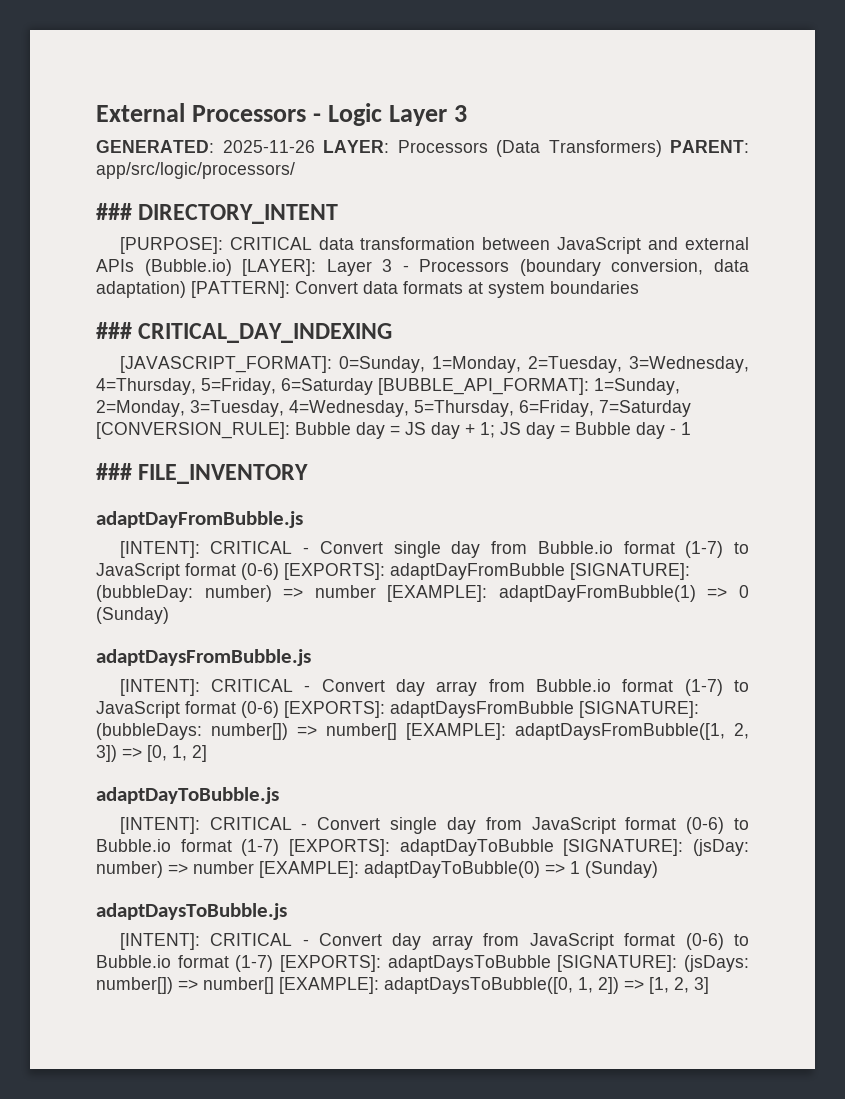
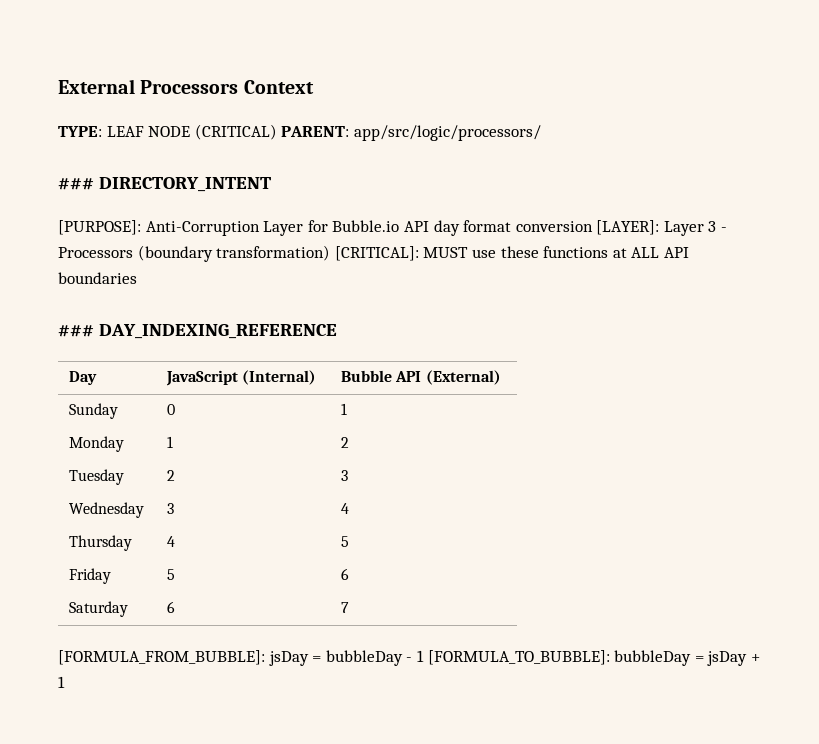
[313,103,468,126] [96,140,662,157] - Logic Layer 3 // GENERATED: 2025-11-26 LAYER: Processors (Data Transformers) -> [243,80,314,94] [58,124,277,140] Context // TYPE: LEAF NODE (CRITICAL)
[229,237,749,254] [96,259,232,276] CRITICAL data transformation between JavaScript and external APIs (Bubble.io) -> [145,220,593,236] Anti-Corruption Layer for Bubble.io API day format conversion
[611,259,749,275] [96,281,639,298] [96,322,393,343] [119,356,749,373] [96,378,680,395] [96,400,691,417] [96,422,691,439] [96,463,309,484] [96,511,303,528] [119,541,749,558] [96,563,690,580] [96,585,749,602] [96,607,169,624] [96,649,311,666] [119,679,749,696] [96,701,699,718] [96,723,749,740] [96,745,207,762] [96,787,279,804] [119,817,749,834] [96,839,749,856] [96,861,658,878] [96,903,287,920] [119,933,749,950] [96,955,749,972] [96,977,709,994] conversion, data adaptation) [PATTERN]: Convert data formats at system boundaries // ### CRITICAL_DAY_INDEXING // [JAVASCRIPT_FORMAT]: 0=Sunday, 1=Monday, 2=Tuesday, 3=Wednesday, 4=Thursday, 5=Friday, 6=Saturday [BUBBLE_API_FORMAT]: 1=Sunday, 2=Monday, 3=Tuesday, 4=Wednesday, 5=Thursday, 6=Friday, 7=Saturday [CONVERSION_RULE]: Bubble day = JS day + 1; JS day = Bubble day - 1 // ### FILE_INVENTORY // adaptDayFromBubble.js // [INTENT]: CRITICAL - Convert single day from Bubble.io format (1-7) to JavaScript format (0-6) [EXPORTS]: adaptDayFromBubble [SIGNATURE]: (bubbleDay: number) => number [EXAMPLE]: adaptDayFromBubble(1) => 0 (Sunday) // adaptDaysFromBubble.js // [INTENT]: CRITICAL - Convert day array from Bubble.io format (1-7) to JavaScript format (0-6) [EXPORTS]: adaptDaysFromBubble [SIGNATURE]: (bubbleDays: number[]) => number[] [EXAMPLE]: adaptDaysFromBubble([1, 2, 3]) => [0, 1, 2] // adaptDayToBubble.js // [INTENT]: CRITICAL - Convert single day from JavaScript format (0-6) to Bubble.io format (1-7) [EXPORTS]: adaptDayToBubble [SIGNATURE]: (jsDay: number) => number [EXAMPLE]: adaptDayToBubble(0) => 1 (Sunday) // adaptDaysToBubble.js // [INTENT]: CRITICAL - Convert day array from JavaScript format (0-6) to Bubble.io format (1-7) [EXPORTS]: adaptDaysToBubble [SIGNATURE]: (jsDays: number[]) => number[] [EXAMPLE]: adaptDaysToBubble([0, 1, 2]) => [1, 2, 3] -> [216,245,689,261] [58,272,137,284] [58,324,337,339] [69,371,98,385] [166,370,317,386] [341,370,501,385] [69,403,119,419] [167,404,176,415] [341,403,348,415] [69,436,125,452] [167,436,174,448] [341,437,350,448] [69,469,125,485] [167,470,176,481] [341,470,349,481] [69,502,145,518] [167,503,175,514] [341,503,350,514] [69,535,133,551] [167,536,176,547] [341,536,350,547] [69,568,112,584] [167,569,176,580] [341,568,350,580] [69,601,129,617] [167,601,176,613] [341,602,350,613] [58,650,760,666] [58,676,65,688] transformation) [CRITICAL]: MUST use these functions at ALL API boundaries // ### DAY_INDEXING_REFERENCE // Day | JavaScript (Internal) | Bubble API (External) // Sunday | 0 | 1 // Monday | 1 | 2 // Tuesday | 2 | 3 // Wednesday | 3 | 4 // Thursday | 4 | 5 // Friday | 5 | 6 // Saturday | 6 | 7 // [FORMULA_FROM_BUBBLE]: jsDay = bubbleDay - 1 [FORMULA_TO_BUBBLE]: bubbleDay = jsDay + 1

